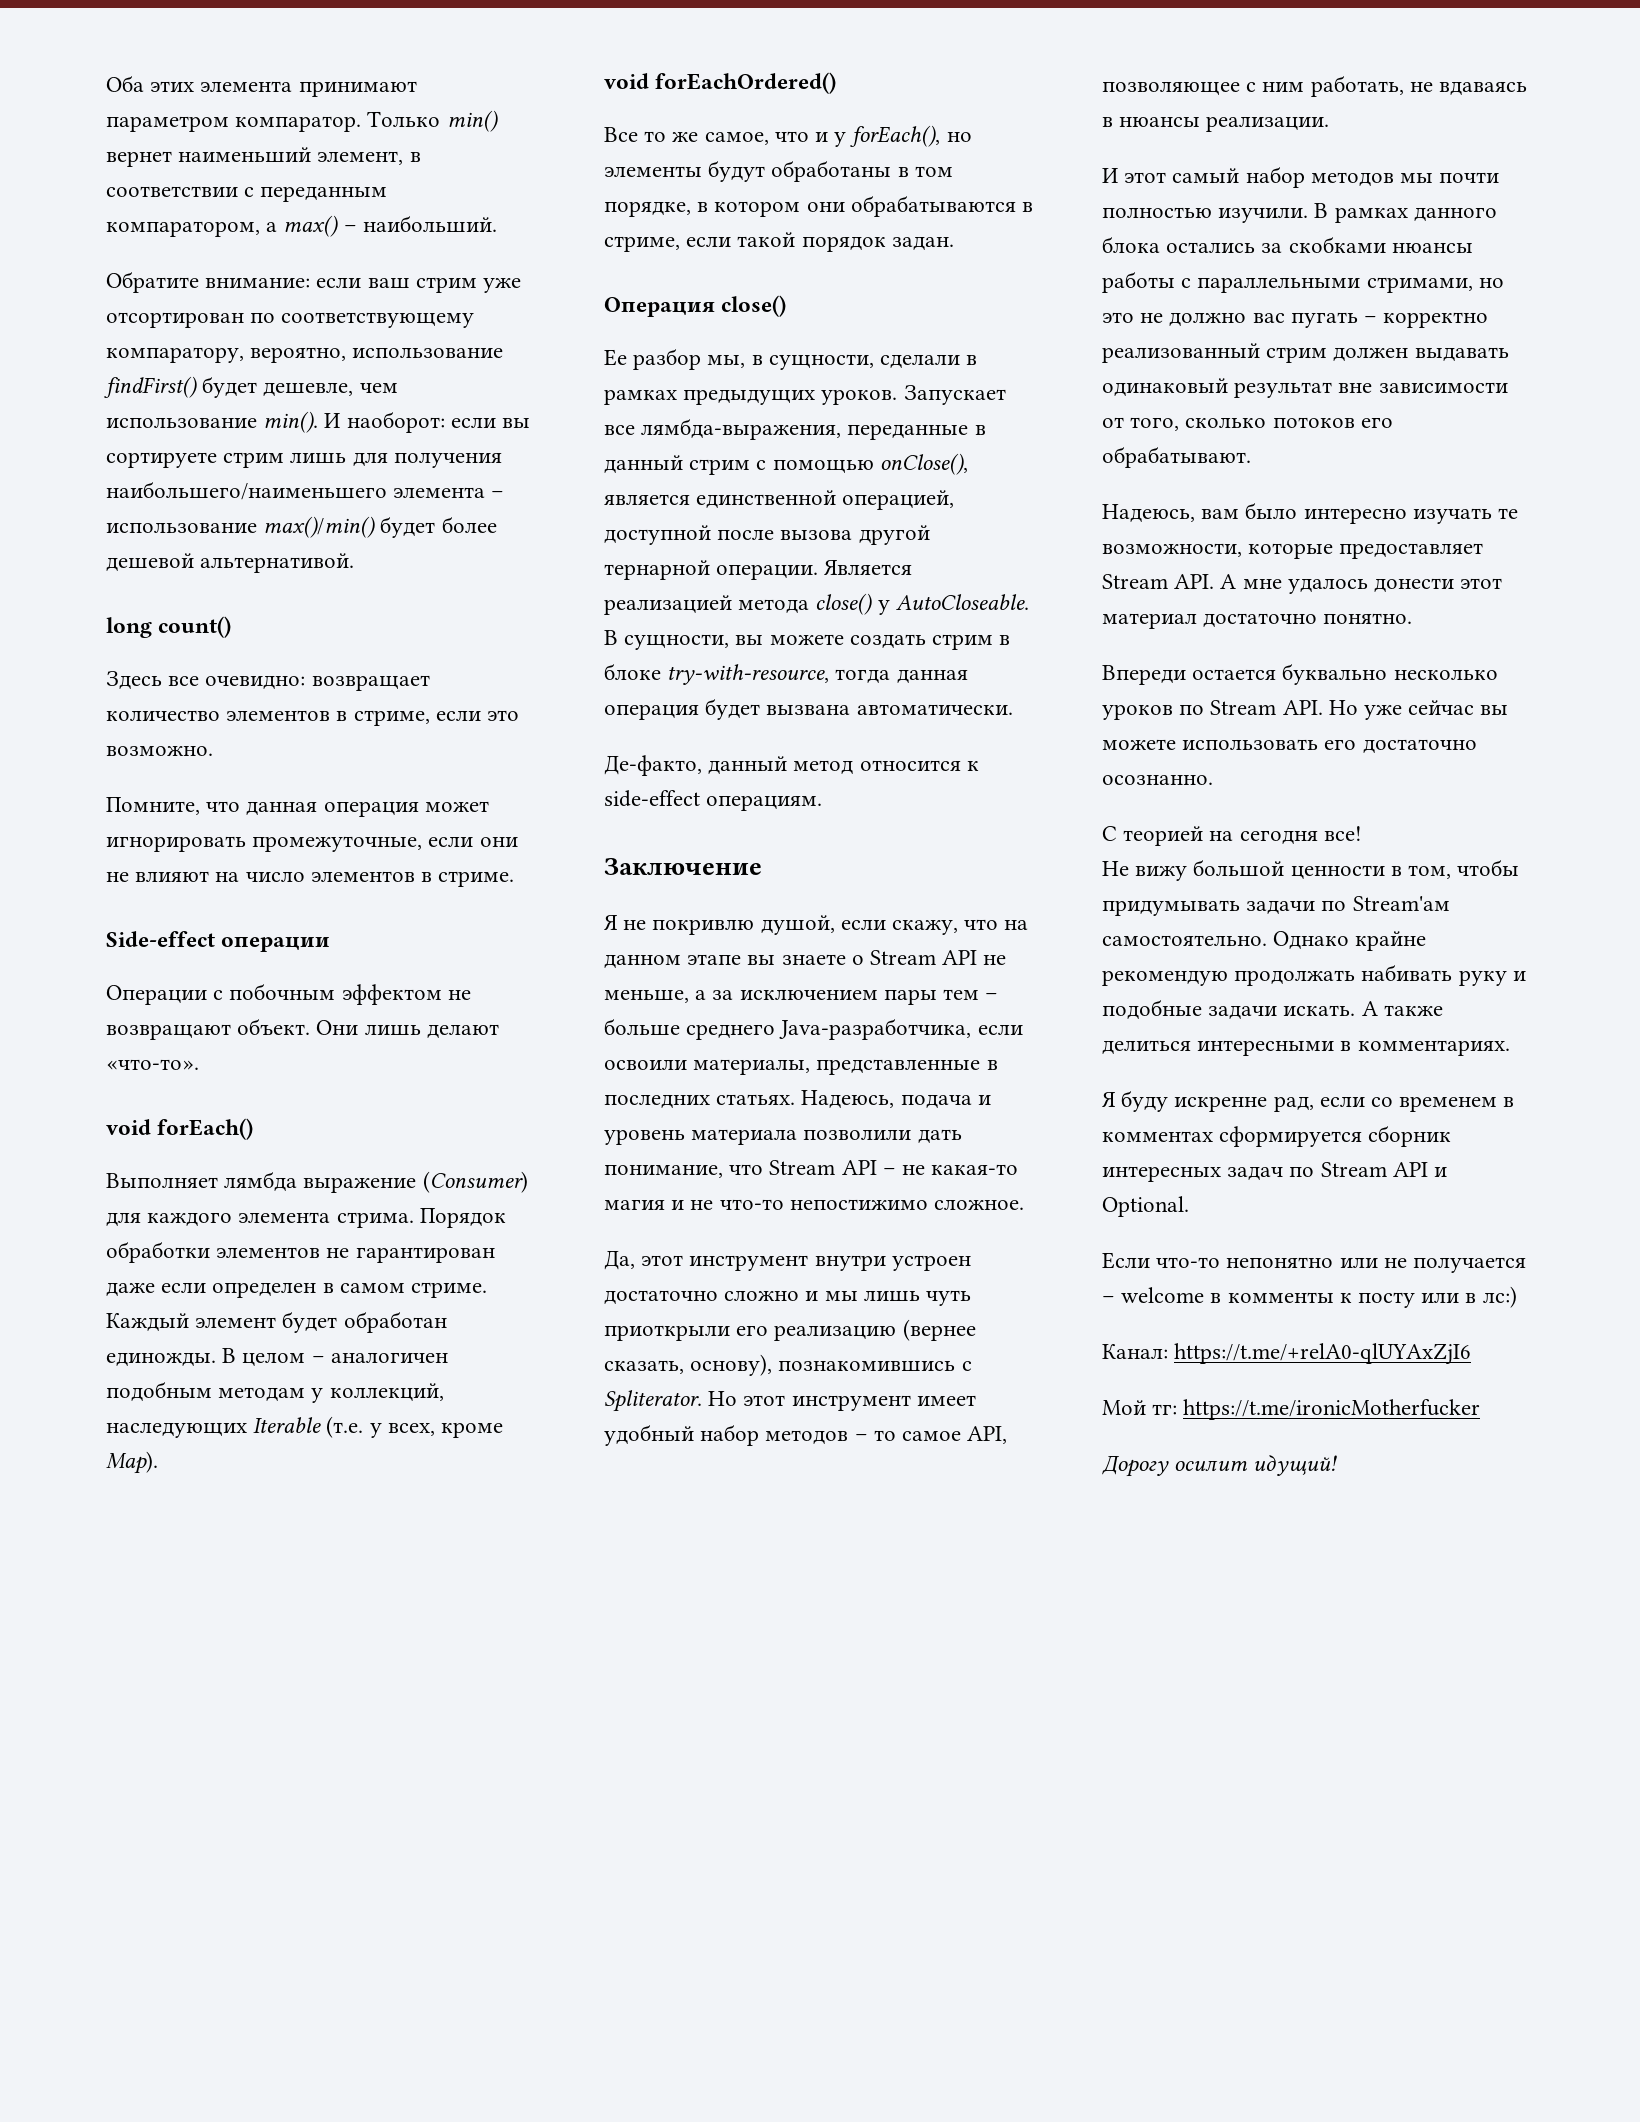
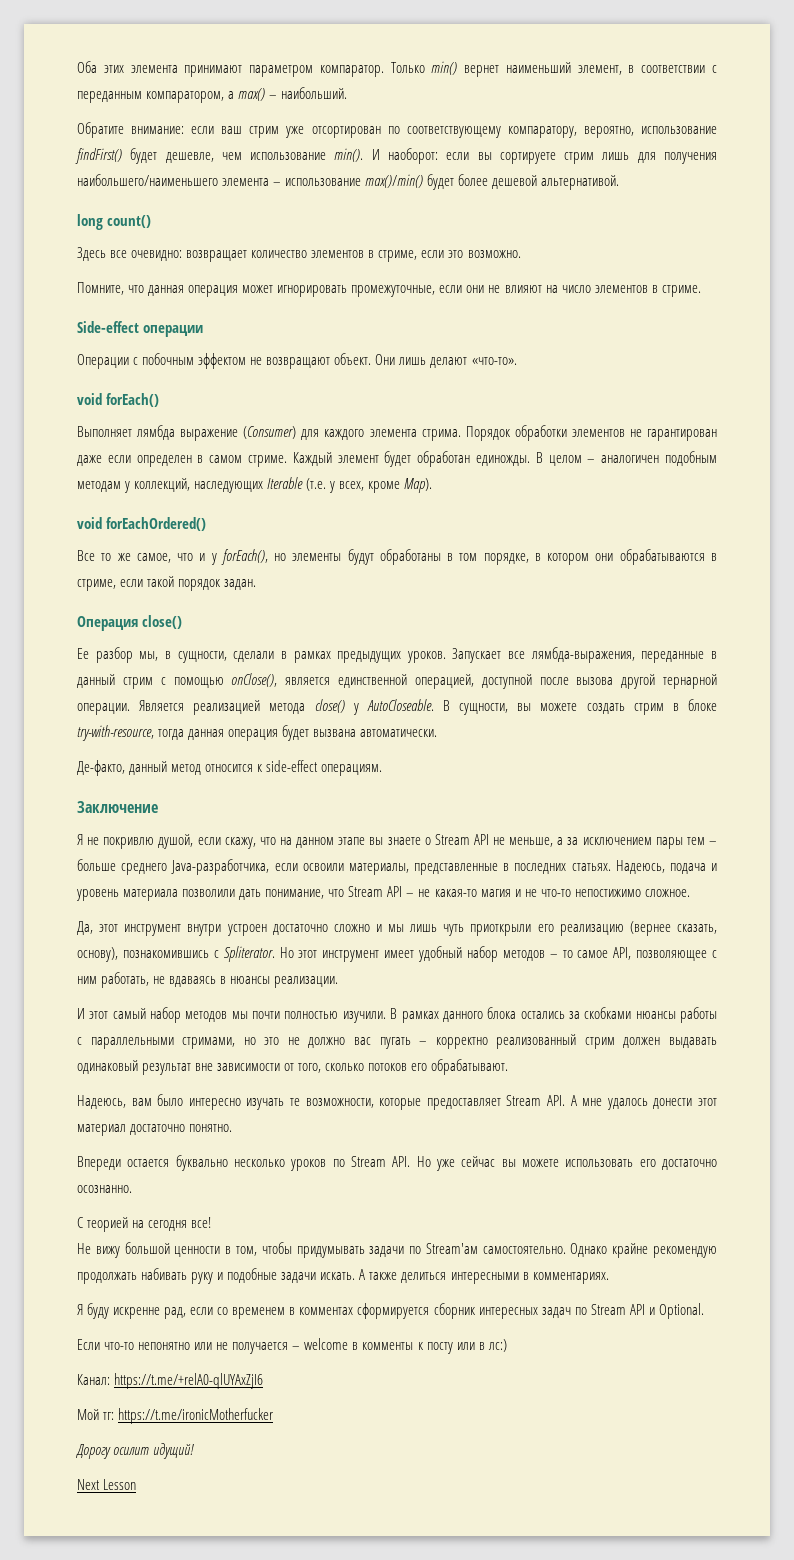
(1338, 1465) none -> [77,1479,137,1490] // Next Lesson

